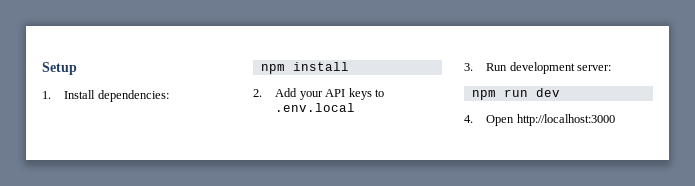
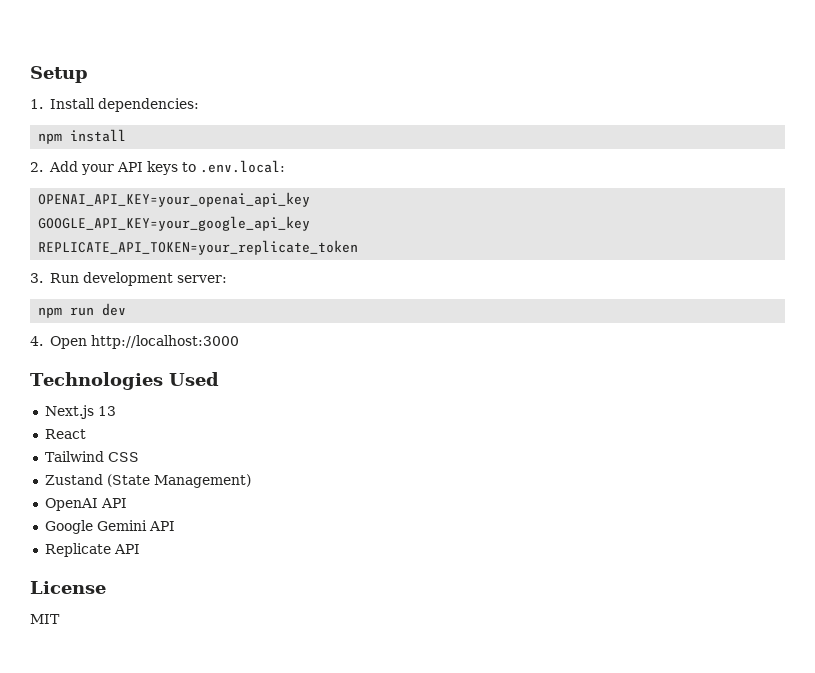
[275,103,356,112] .env.local -> [199,160,285,173] [38,192,311,207] [38,216,311,231] [38,240,359,255] .env.local: // OPENAI_API_KEY=your_openai_api_key // GOOGLE_API_KEY=your_google_api_key // REPLICATE_API_TOKEN=your_replicate_token
(615, 120) none -> [30,372,219,390] [44,405,116,419] [44,429,86,439] [44,451,139,462] [44,474,251,488] [44,498,127,511] [44,520,175,534] [44,543,140,557] [30,581,106,594] [30,614,60,624] // Technologies Used // Next.js 13 // React // Tailwind CSS // Zustand (State Management) // OpenAI API // Google Gemini API // Replicate API // License // MIT

